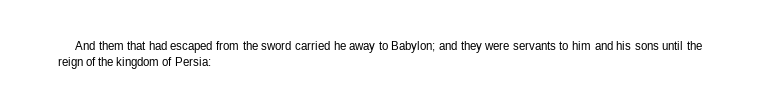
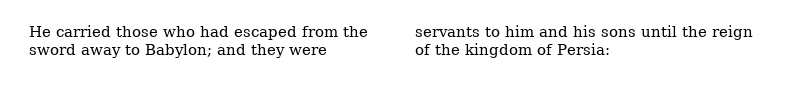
[75,41,147,50] And them that -> [29,25,195,37] He carried those who
[294,41,346,50] carried he -> (76, 49) none

